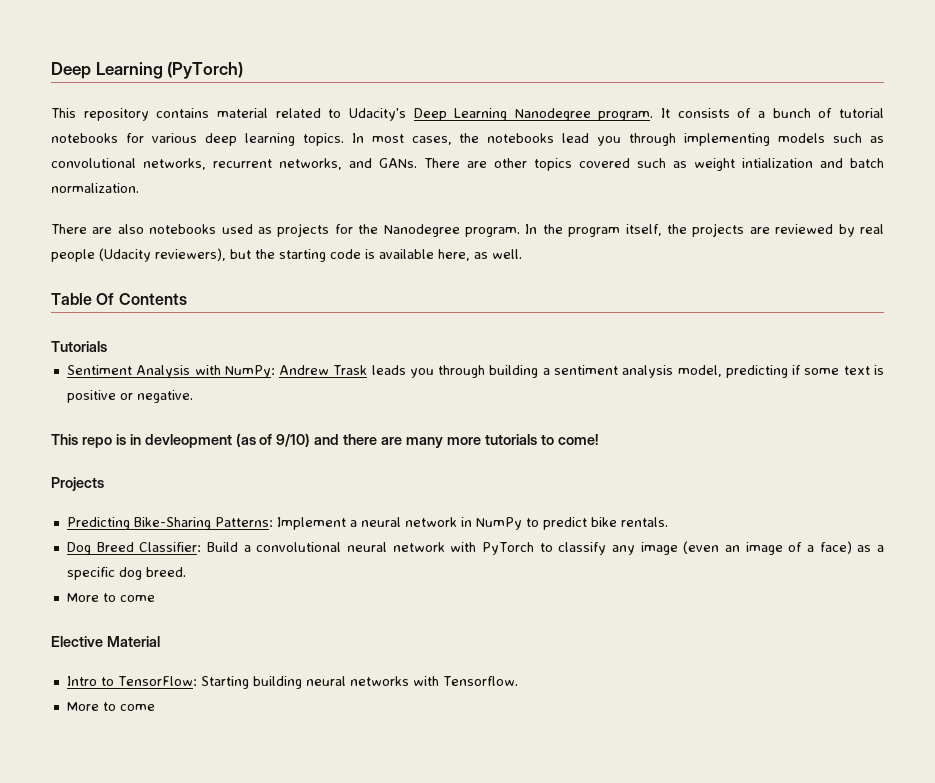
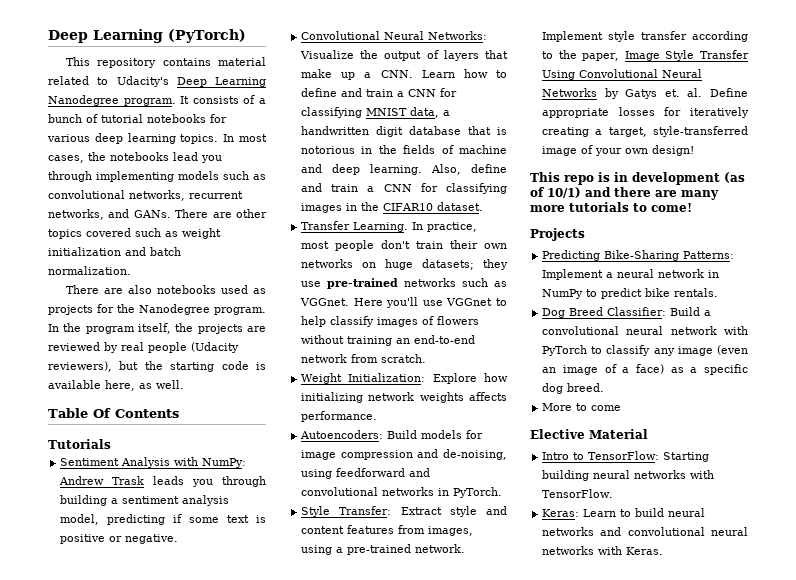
[742,158,813,168] intialization -> [48,247,121,256] initialization
(193, 396) none -> [301,31,488,40] [300,50,508,61] [301,69,507,80] [301,88,458,97] [301,107,451,118] [301,126,507,137] [301,145,507,154] [301,164,507,175] [301,183,507,194] [301,202,484,213] [301,221,478,232] [301,240,507,251] [301,259,508,270] [301,278,507,289] [300,297,507,308] [301,316,480,327] [301,335,476,346] [301,354,427,363] [301,373,508,384] [301,392,507,403] [301,411,378,422] [300,430,484,439] [301,449,507,460] [301,468,431,479] [301,487,503,498] [301,506,507,517] [301,525,474,536] [301,544,466,555] [542,31,748,42] [542,50,749,61] [542,69,703,80] [542,88,748,99] [542,107,749,118] [542,126,748,137] [542,145,695,156] // Convolutional Neural Networks: Visualize the output of layers that make up a CNN. Learn how to define and train a CNN for classifying MNIST data, a handwritten digit database that is notorious in the fields of machine and deep learning. Also, define and train a CNN for classifying images in the CIFAR10 dataset. // Transfer Learning. In practice, most people don't train their own networks on huge datasets; they use pre-trained networks such as VGGnet. Here you'll use VGGnet to help classify images of flowers without training an end-to-end network from scratch. // Weight Initialization: Explore how initializing network weights affects performance. // Autoencoders: Build models for image compression and de-noising, using feedforward and convolutional networks in PyTorch. // Style Transfer: Extract style and content features from images, using a pre-trained network. Implement style transfer according to the paper, Image Style Transfer Using Convolutional Neural Networks by Gatys et. al. Define appropriate losses for iteratively creating a target, style-transferred image of your own design!
[144,434,232,448] devleopment -> [632,172,720,185] development
[276,433,311,447] 9/10) -> [547,187,581,198] 10/1)
[442,676,518,686] [66,702,155,711] Tensorflow. // More to come -> [542,489,614,498] [542,508,706,517] [542,527,748,536] [542,546,664,555] TensorFlow. // Keras: Learn to build neural networks and convolutional neural networks with Keras.

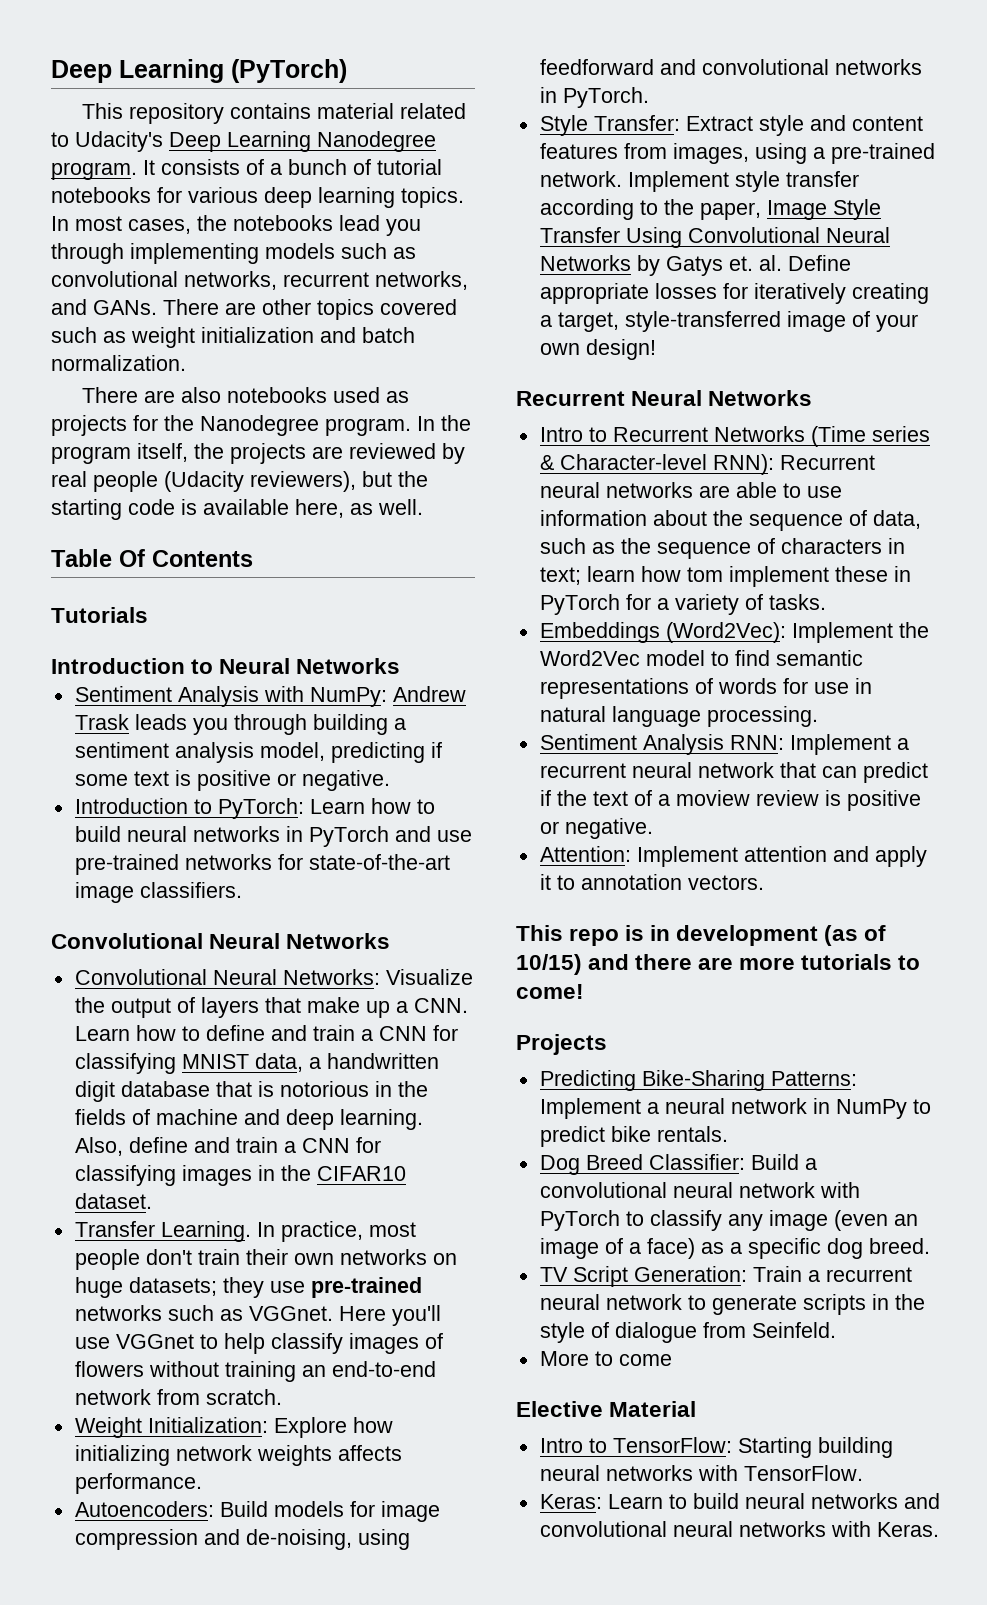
(111, 444) none -> [51,658,401,674] // Introduction to Neural Networks
(179, 539) none -> [74,798,435,819] [74,826,472,847] [74,854,450,875] [74,882,242,903] [51,933,391,949] // Introduction to PyTorch: Learn how to build neural networks in PyTorch and use pre-trained networks for state-of-the-art image classifiers. // Convolutional Neural Networks
(695, 150) none -> [516,390,813,406] [539,426,930,447] [539,454,875,475] [539,482,842,498] [539,510,921,531] [539,538,905,559] [539,566,911,587] [539,594,826,615] [539,622,929,643] [539,650,863,666] [539,678,872,699] [539,706,818,727] [539,734,909,755] [539,762,928,783] [539,790,921,811] [539,818,653,839] [539,846,927,867] [539,874,764,890] // Recurrent Neural Networks // Intro to Recurrent Networks (Time series & Character-level RNN): Recurrent neural networks are able to use information about the sequence of data, such as the sequence of characters in text; learn how tom implement these in PyTorch for a variety of tasks. // Embeddings (Word2Vec): Implement the Word2Vec model to find semantic representations of words for use in natural language processing. // Sentiment Analysis RNN: Implement a recurrent neural network that can predict if the text of a moview review is positive or negative. // Attention: Implement attention and apply it to annotation vectors.
[547,187,581,198] 10/1) -> [516,954,582,975] 10/15)
[681,190,719,200] many -> (734, 964) none
(605, 387) none -> [539,1266,912,1287] [539,1294,925,1315] [539,1322,836,1343] // TV Script Generation: Train a recurrent neural network to generate scripts in the style of dialogue from Seinfeld.

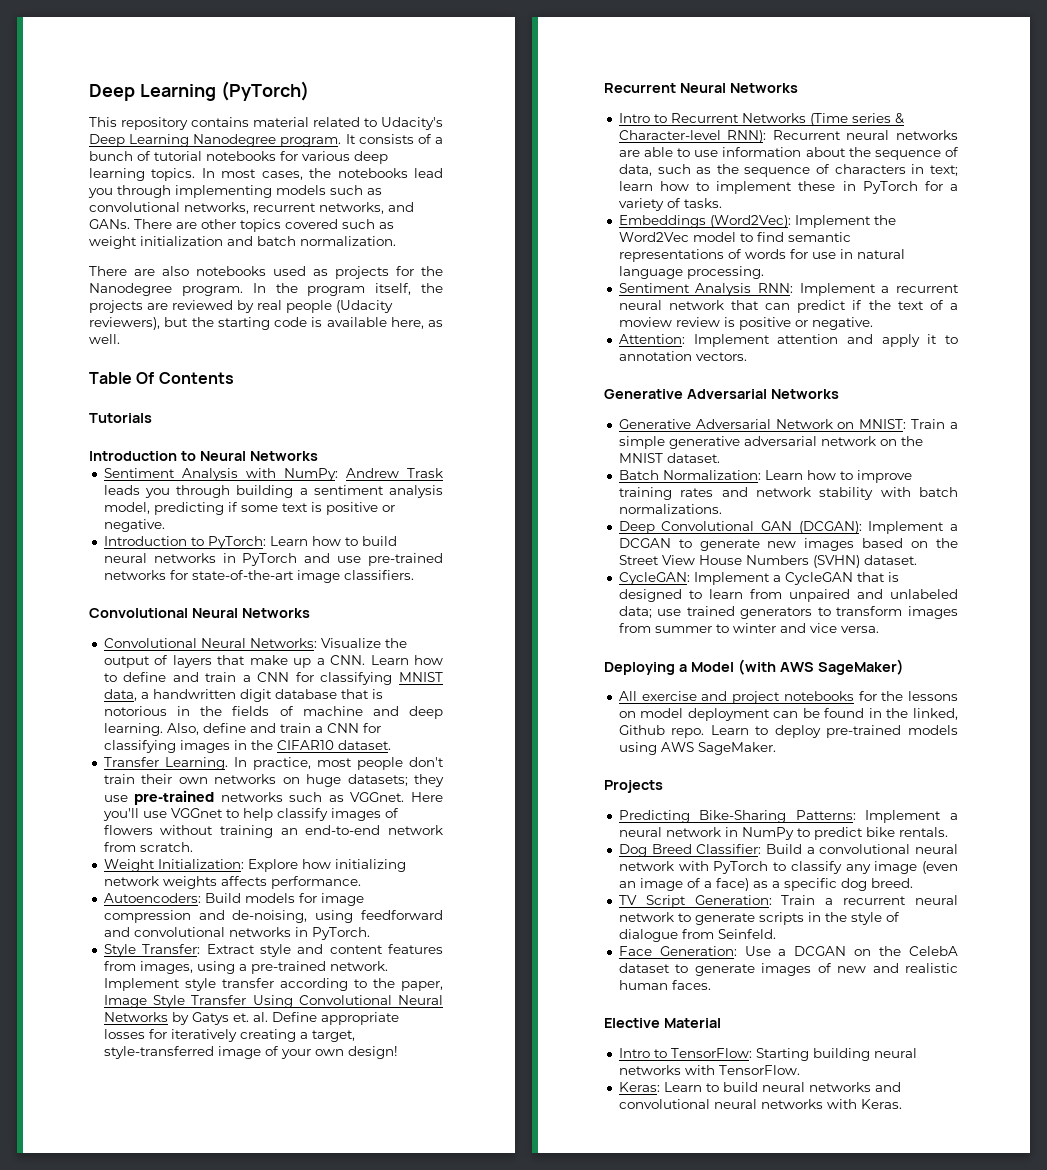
[686,567,723,582] tom -> [696,182,710,191] to
[516,925,887,946] [516,954,921,975] [516,984,584,999] This repo is in development (as of 10/15) and there are more tutorials to come! -> [604,389,839,399] [618,419,958,429] [618,436,923,449] [618,453,720,463] [618,470,912,483] [618,487,958,500] [618,504,722,514] [618,521,958,534] [618,538,958,551] [618,555,917,568] [618,572,899,585] [618,589,958,602] [618,606,958,619] [618,623,879,633] [604,659,904,675] [618,691,958,704] [618,708,958,721] [618,725,958,738] [618,742,776,755] Generative Adversarial Networks // Generative Adversarial Network on MNIST: Train a simple generative adversarial network on the MNIST dataset. // Batch Normalization: Learn how to improve training rates and network stability with batch normalizations. // Deep Convolutional GAN (DCGAN): Implement a DCGAN to generate new images based on the Street View House Numbers (SVHN) dataset. // CycleGAN: Implement a CycleGAN that is designed to learn from unpaired and unlabeled data; use trained generators to transform images from summer to winter and vice versa. // Deploying a Model (with AWS SageMaker) // All exercise and project notebooks for the lessons on model deployment can be found in the linked, Github repo. Learn to deploy pre-trained models using AWS SageMaker.
[539,1351,672,1366] More to come -> [618,946,958,956] [618,963,958,976] [618,980,711,990] Face Generation: Use a DCGAN on the CelebA dataset to generate images of new and realistic human faces.

